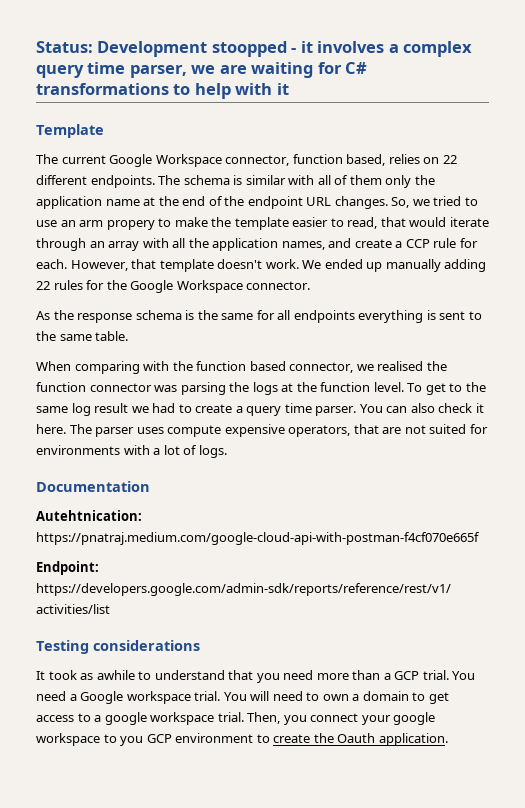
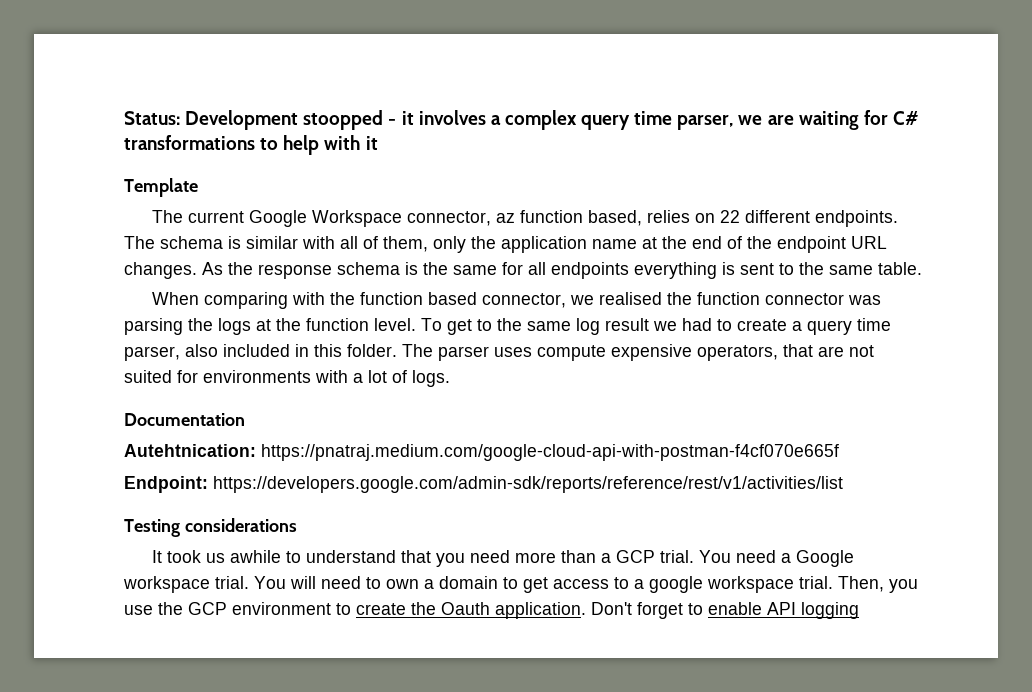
(290, 160) none -> [495,213,515,223] az
[349,175,382,185] them -> [383,236,428,252] them,
[391,196,478,208] [36,217,489,230] [36,238,478,251] [36,259,487,272] [36,280,311,293] So, we tried to use an arm propery to make the template easier to read, that would iterate through an array with all the application names, and create a CCP rule for each. However, that template doesn't work. We ended up manually adding 22 rules for the Google Workspace connector. // -> (197, 270) none
[315,403,484,416] [36,424,66,434] parser. You can also check it here. -> [124,344,397,361] parser, also included in this folder.
[80,673,94,680] as -> [205,553,225,563] us
[310,712,436,725] [36,733,144,746] connect your google workspace to you -> [124,602,183,615] use the
(448, 739) none -> [591,602,859,619] Don't forget to enable API logging

